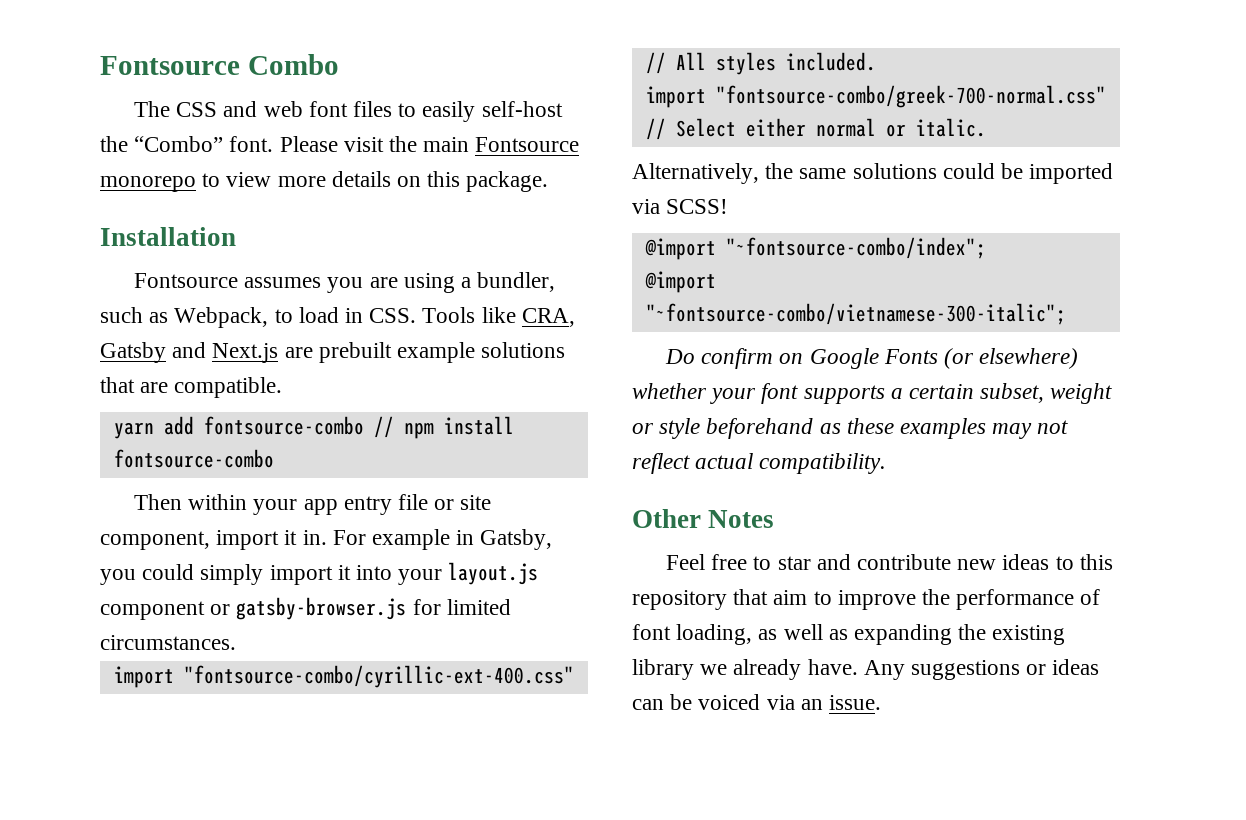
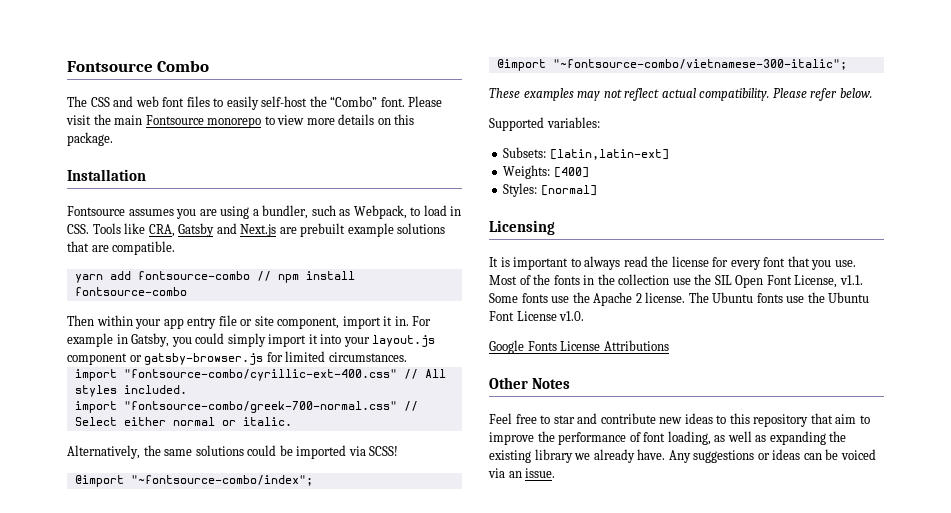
[664,348,1079,369] [632,383,1113,404] [632,418,894,439] Do confirm on Google Fonts (or elsewhere) whether your font supports a certain subset, weight or style beforehand as these -> [489,88,520,98] These
(887, 463) none -> [772,88,872,101] [489,117,600,131] [503,147,669,160] [503,165,589,179] [503,183,597,197] [489,220,555,235] [489,256,856,270] [489,274,863,288] [489,292,870,306] [489,311,585,321] [489,340,669,354] Please refer below. // Supported variables: // Subsets: [latin,latin-ext] // Weights: [400] // Styles: [normal] // Licensing // It is important to always read the license for every font that you use. Most of the fonts in the collection use the SIL Open Font License, v1.1. Some fonts use the Apache 2 license. The Ubuntu fonts use the Ubuntu Font License v1.0. // Google Fonts License Attributions

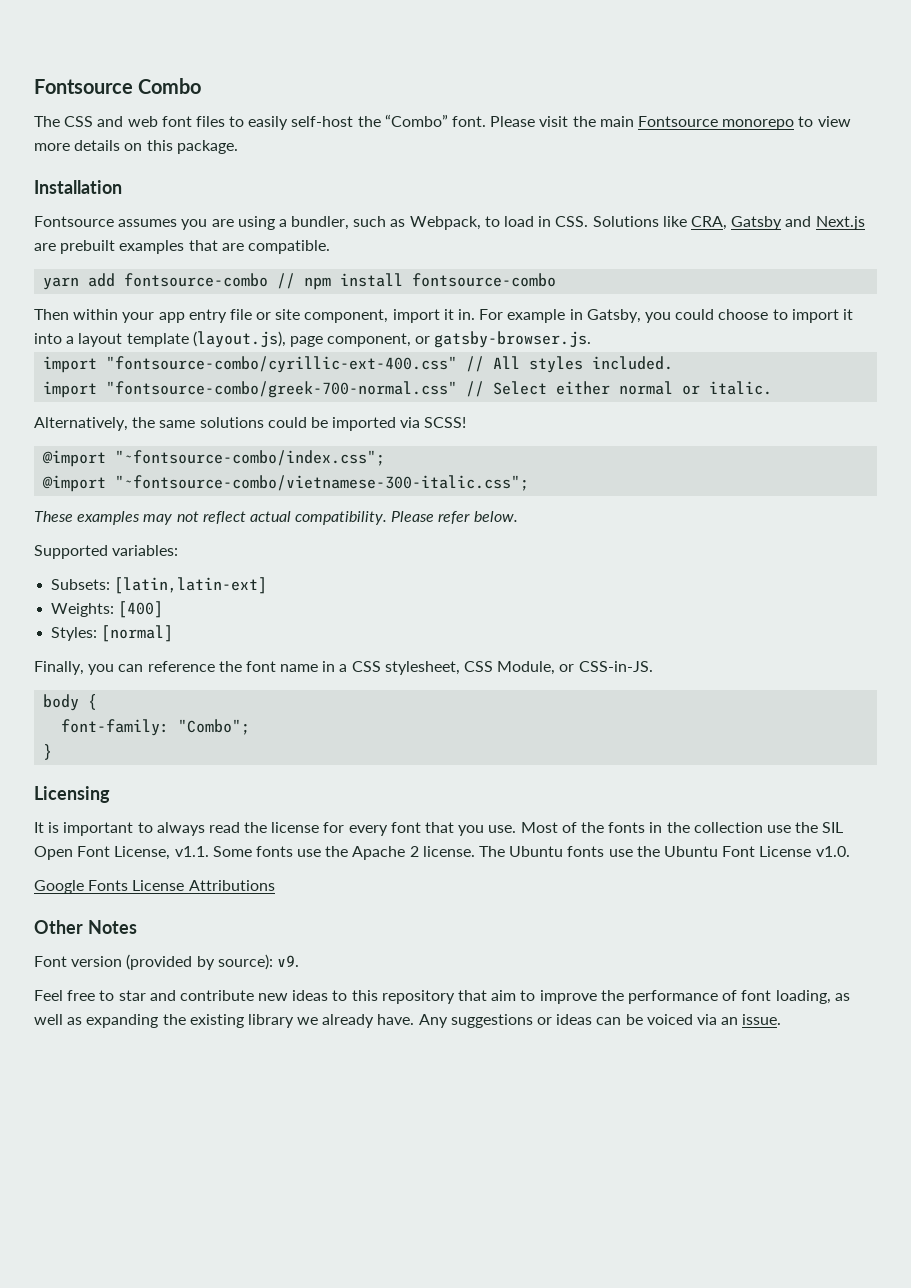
[92,223,121,234] Tools -> [592,216,659,227] Solutions
[347,223,446,237] example solutions -> [119,240,185,254] examples
[227,333,266,347] simply -> [718,309,788,320] choose to
[343,335,436,347] [67,351,407,365] your layout.js component or gatsby-browser.js for limited circumstances. -> [66,331,592,348] a layout template (layout.js), page component, or gatsby-browser.js.
[130,475,313,486] [496,59,847,71] "~fontsource-combo/index"; // @import "~fontsource-combo/vietnamese-300-italic"; -> [115,450,386,466] [42,475,530,492] "~fontsource-combo/index.css"; // @import "~fontsource-combo/vietnamese-300-italic.css";
(597, 190) none -> [34,661,653,675] [43,694,98,711] [61,719,251,736] [43,744,53,760] // Finally, you can reference the font name in a CSS stylesheet, CSS Module, or CSS-in-JS. // body { // font-family: "Combo"; // }
(571, 383) none -> [34,954,299,970] // Font version (provided by source): v9.

